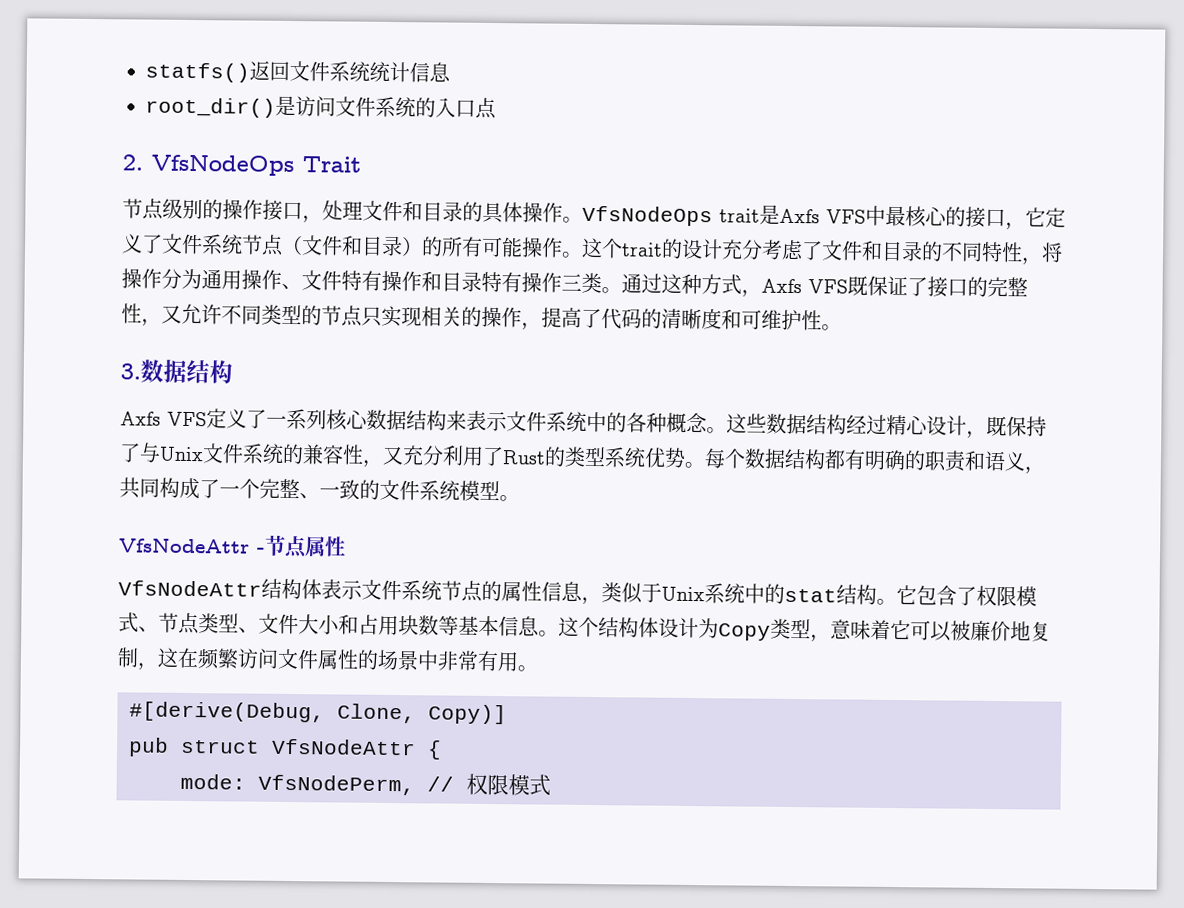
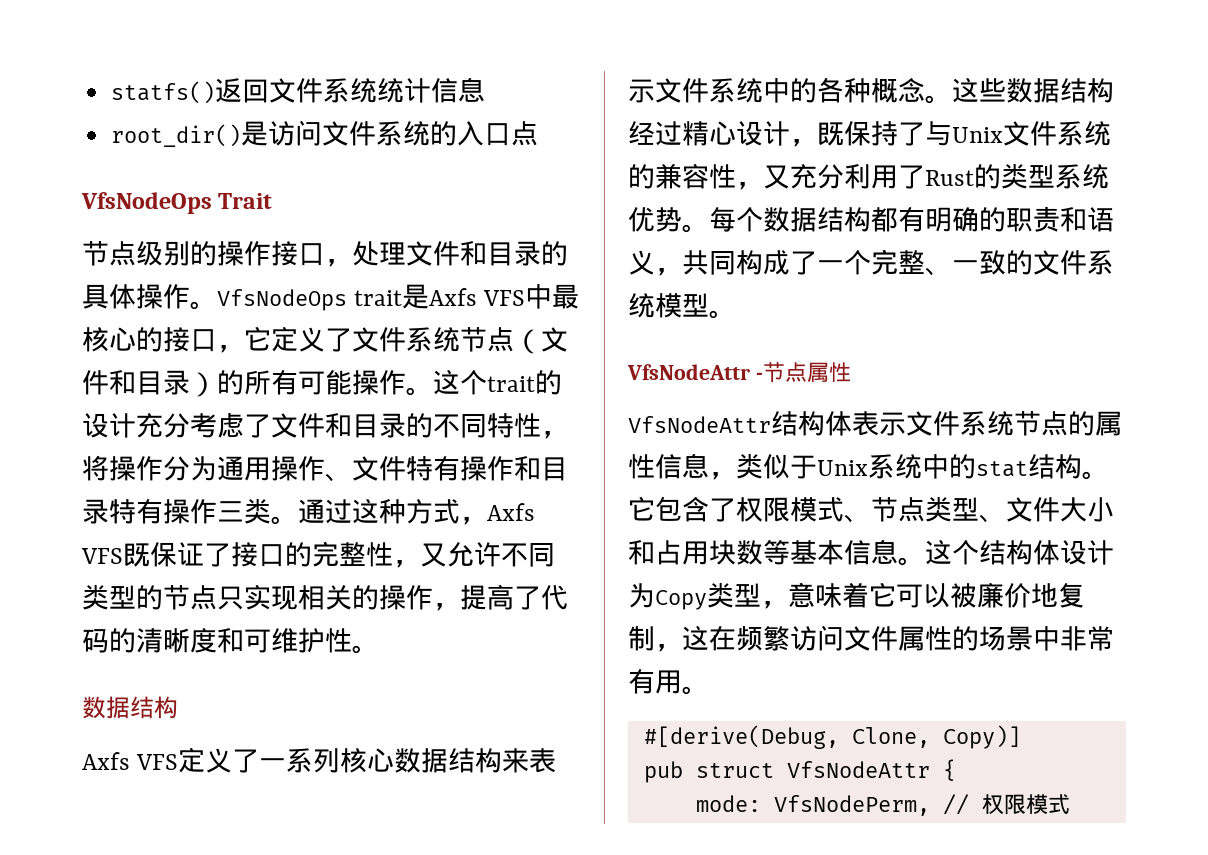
[122,154,143,171] 2. -> (539, 133) none
[120,363,141,380] 3. -> (379, 649) none

